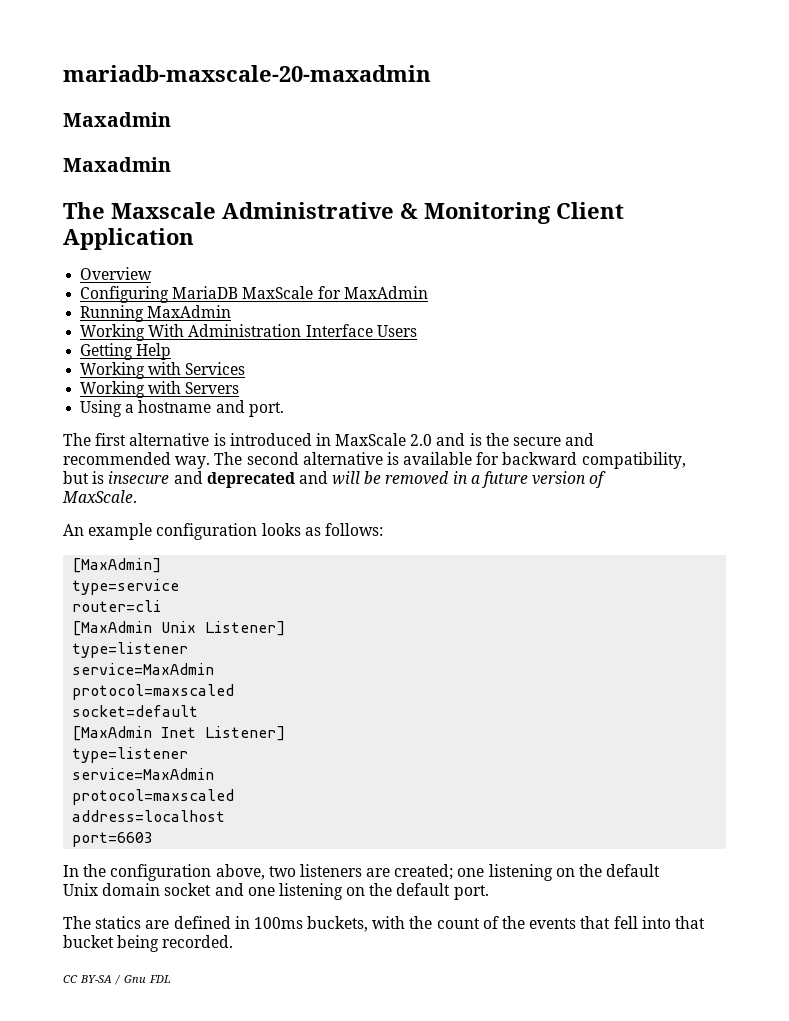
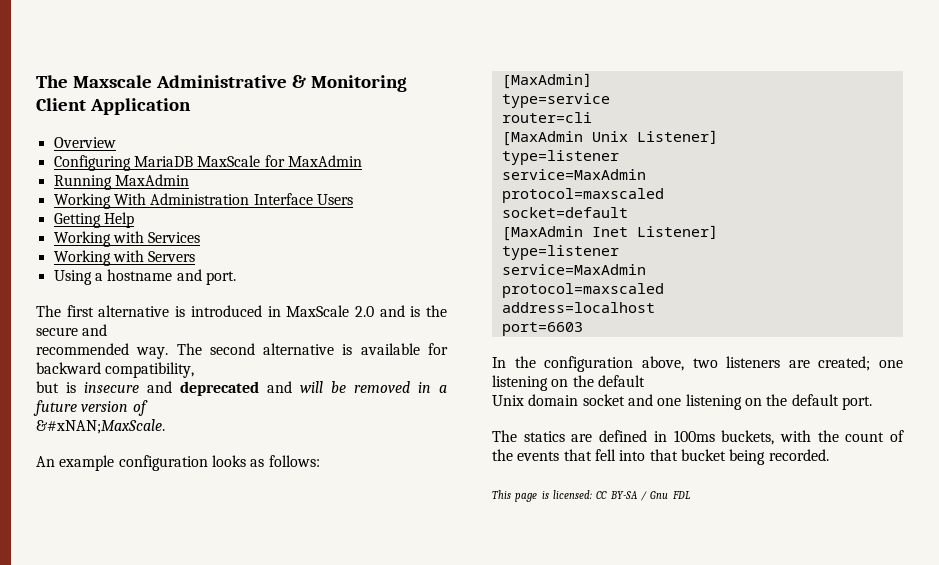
[63,65,431,82] [63,112,171,127] [63,157,171,172] mariadb-maxscale-20-maxadmin // Maxadmin // Maxadmin // -> (36, 81) none
[62,490,137,503] MaxScale. -> [36,419,165,434] &#xNAN;MaxScale.
(234, 941) none -> [492,490,592,502] This page is licensed:

